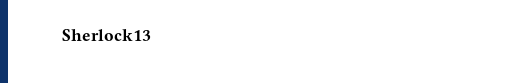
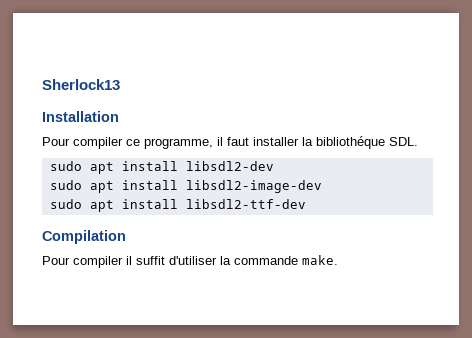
(151, 35) none -> [42,111,119,122] [42,136,418,149] [49,161,274,174] [49,180,322,193] [49,199,306,212] [42,230,126,244] [42,255,338,268] // Installation // Pour compiler ce programme, il faut installer la bibliothéque SDL. // sudo apt install libsdl2-dev // sudo apt install libsdl2-image-dev // sudo apt install libsdl2-ttf-dev // Compilation // Pour compiler il suffit d'utiliser la commande make.

